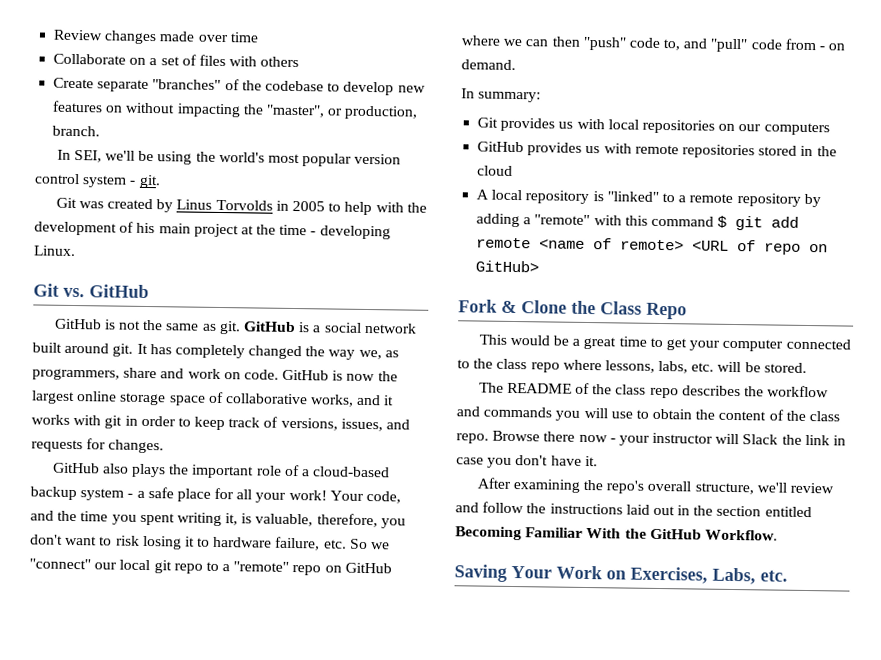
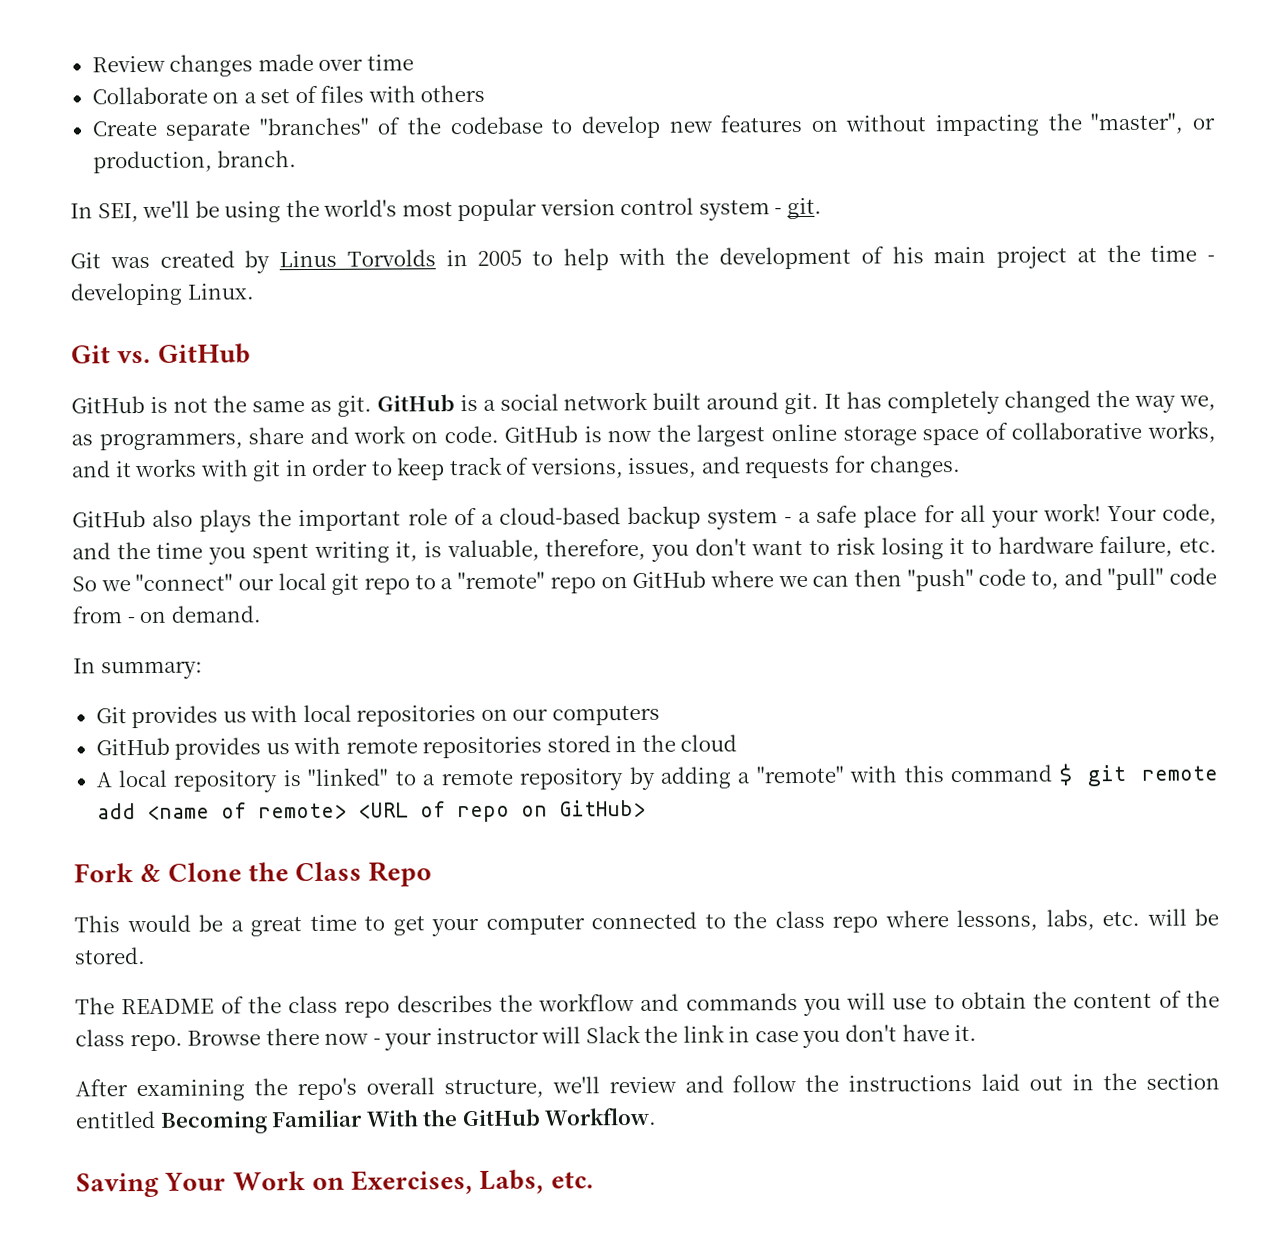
[771,216,800,228] [476,237,532,249] add remote -> [1141,765,1218,781] [96,803,136,820] remote add

